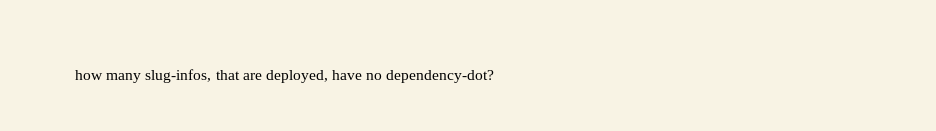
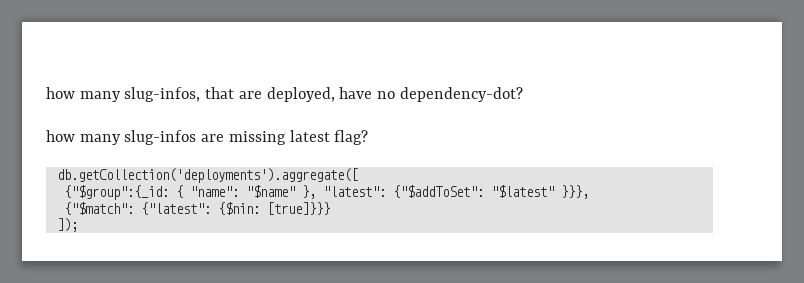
(495, 76) none -> [46,130,369,145] [56,168,358,183] [63,185,589,200] [63,202,330,215] [56,218,78,232] // how many slug-infos are missing latest flag? // db.getCollection('deployments').aggregate([ // {"$group":{_id: { "name": "$name" }, "latest": {"$addToSet": "$latest" }}}, // {"$match": {"latest": {$nin: [true]}}} // ]);

